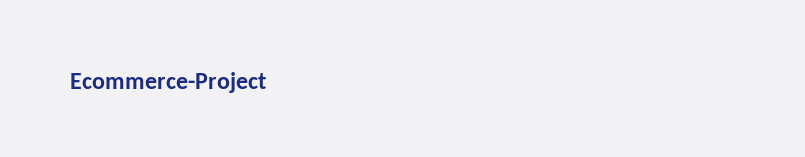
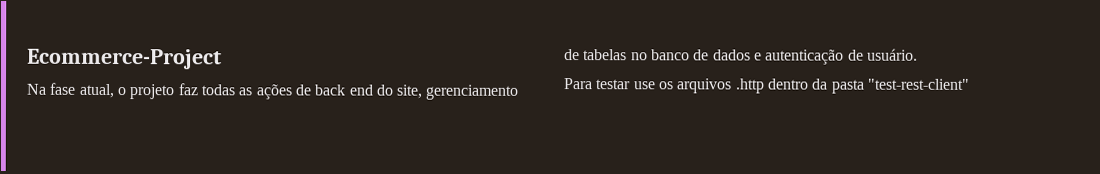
(266, 82) none -> [26,82,520,100] [564,48,918,65] [563,78,970,94] // Na fase atual, o projeto faz todas as ações de back end do site, gerenciamento de tabelas no banco de dados e autenticação de usuário. // Para testar use os arquivos .http dentro da pasta "test-rest-client"

